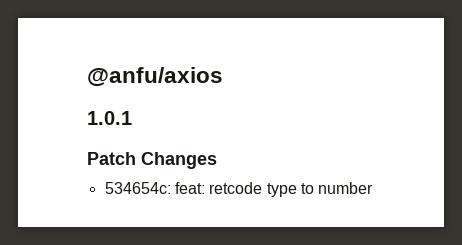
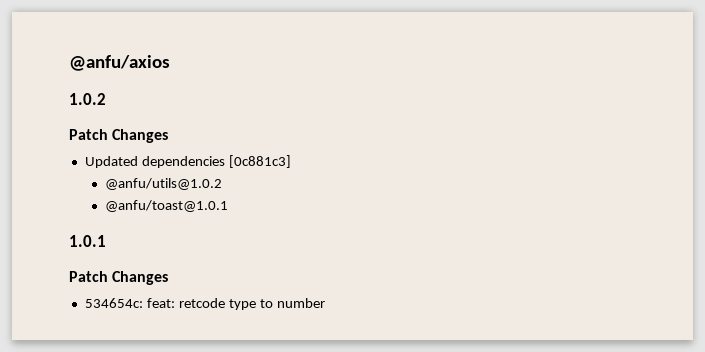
(223, 77) none -> [69,93,106,105] [69,129,169,143] [84,155,291,168] [105,178,223,190] [105,200,229,212] // 1.0.2 // Patch Changes // Updated dependencies [0c881c3] // @anfu/utils@1.0.2 // @anfu/toast@1.0.1

